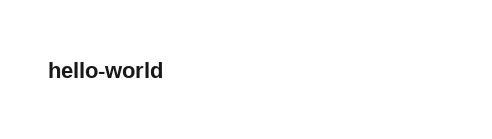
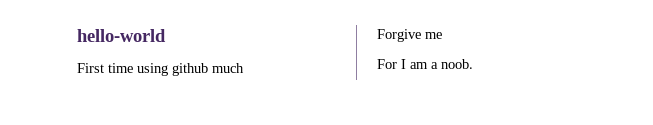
(163, 70) none -> [77,63,244,76] [377,29,442,42] [377,59,473,69] // First time using github much // Forgive me // For I am a noob.

